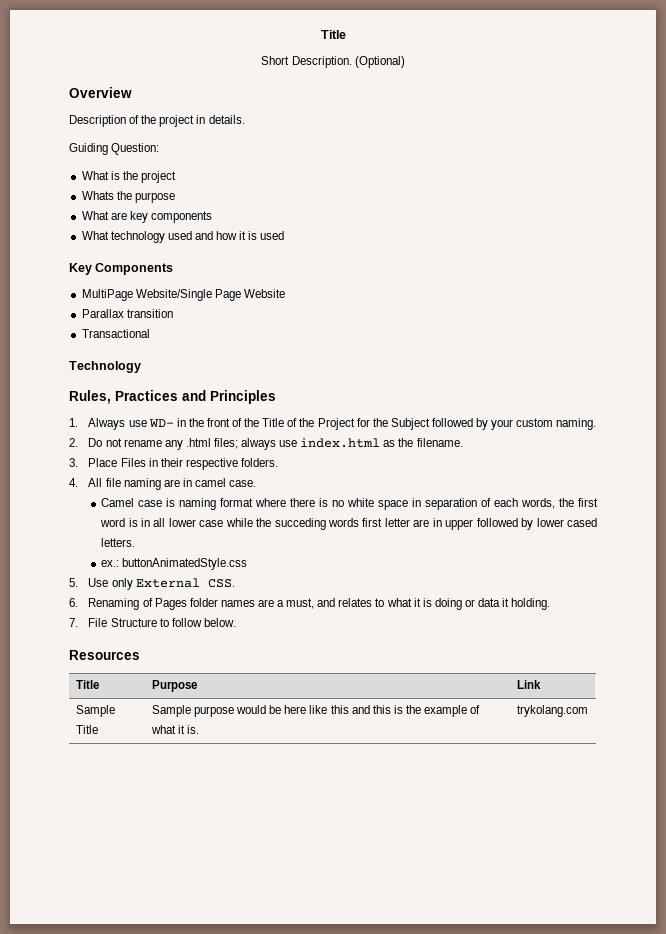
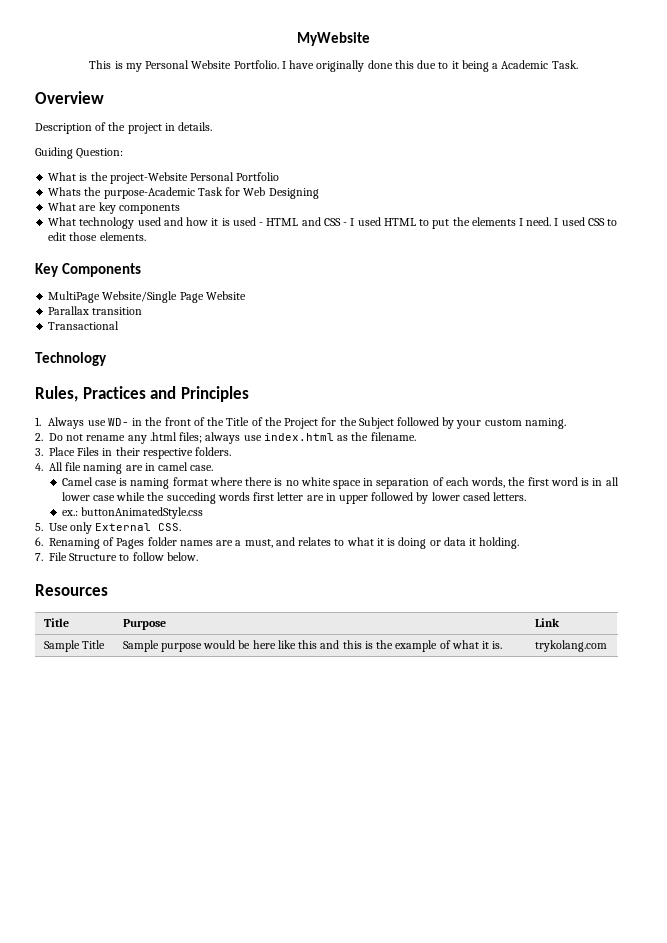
[320,30,346,39] [261,56,405,68] Title // Short Description. (Optional) -> [297,32,370,46] [89,60,578,72] MyWebsite // This is my Personal Website Portfolio. I have originally done this due to it being a Academic Task.
[140,171,176,183] project -> [109,172,280,184] project-Website Personal Portfolio
[134,192,175,203] purpose -> [103,187,319,199] purpose-Academic Task for Web Designing
(285, 235) none -> [259,217,618,229] [48,232,146,241] - HTML and CSS - I used HTML to put the elements I need. I used CSS to edit those elements.

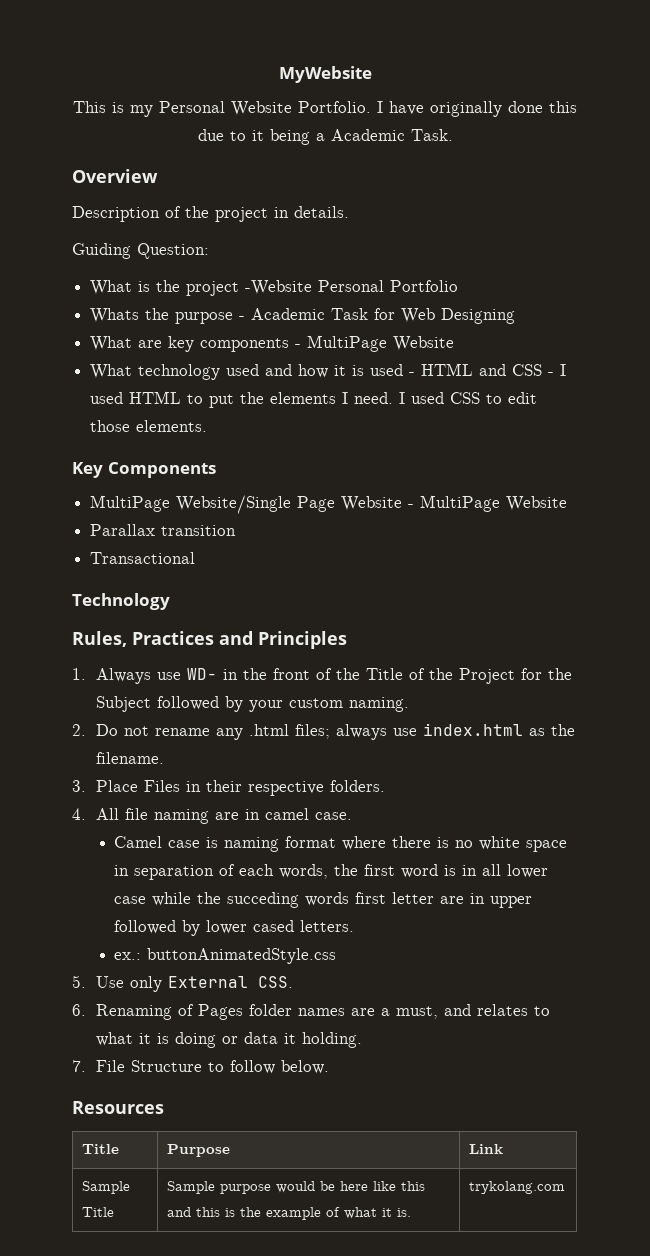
[109,172,188,184] project-Website -> [186,280,313,296] project -Website
[103,187,195,199] purpose-Academic -> [175,308,326,324] purpose - Academic
(180, 209) none -> [295,335,455,352] - MultiPage Website
(246, 295) none -> [408,495,568,512] - MultiPage Website

